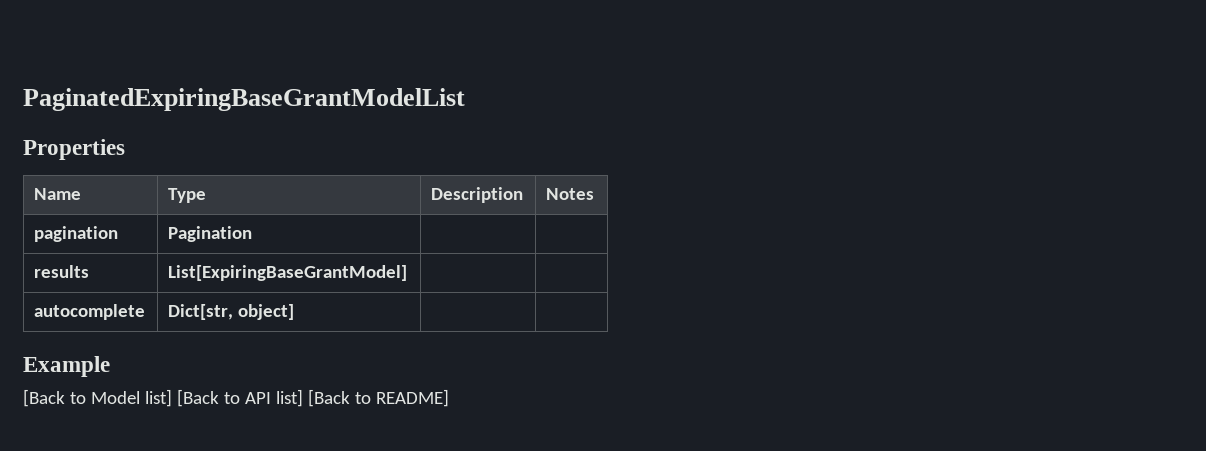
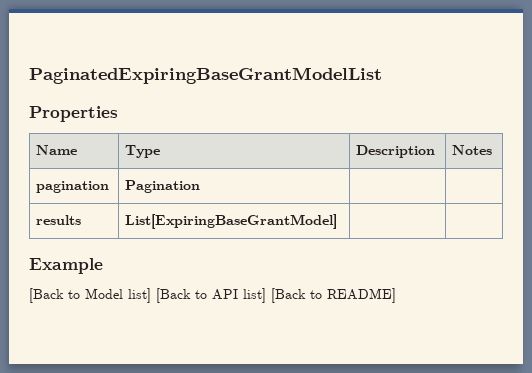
[34,304,146,320] [168,304,295,320] // autocomplete | Dict[str, object] | | -> (338, 221) none

